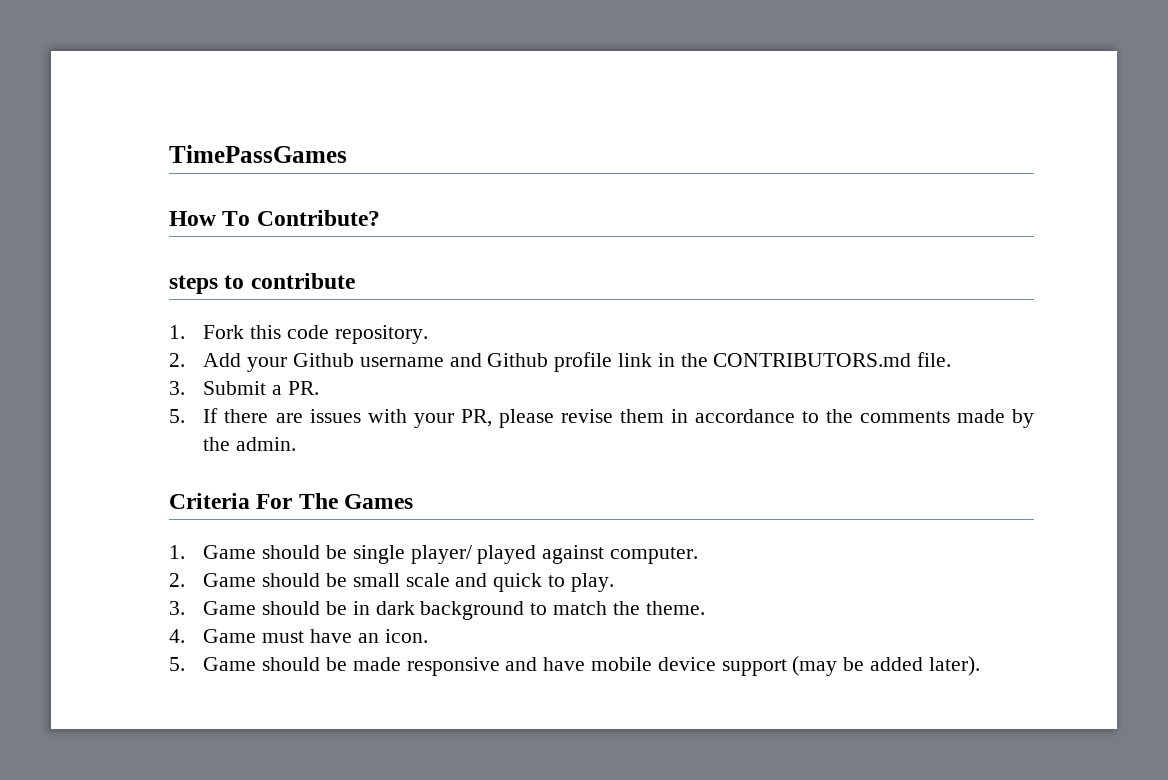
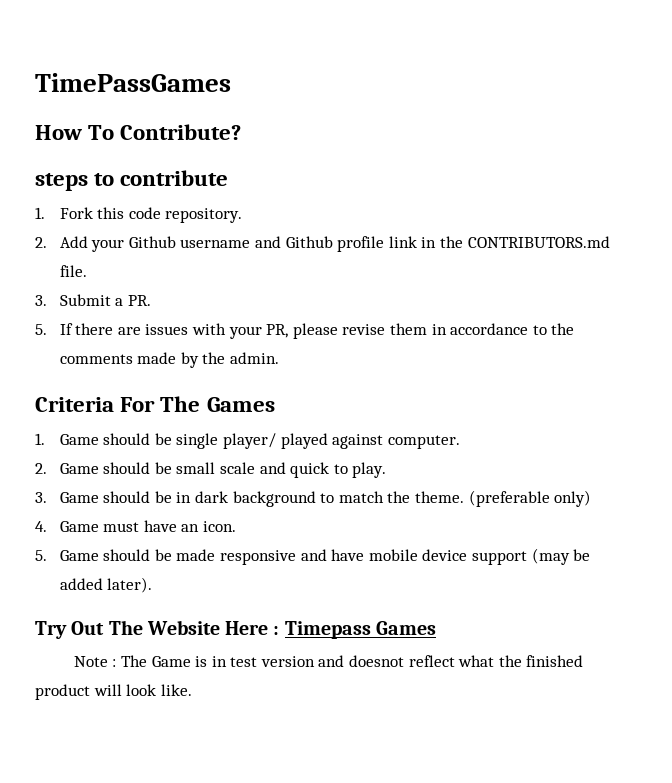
(705, 608) none -> [468,490,592,507] (preferable only)
(980, 666) none -> [35,620,436,639] [73,655,584,667] [35,684,192,700] // Try Out The Website Here : Timepass Games // Note : The Game is in test version and doesnot reflect what the finished product will look like.

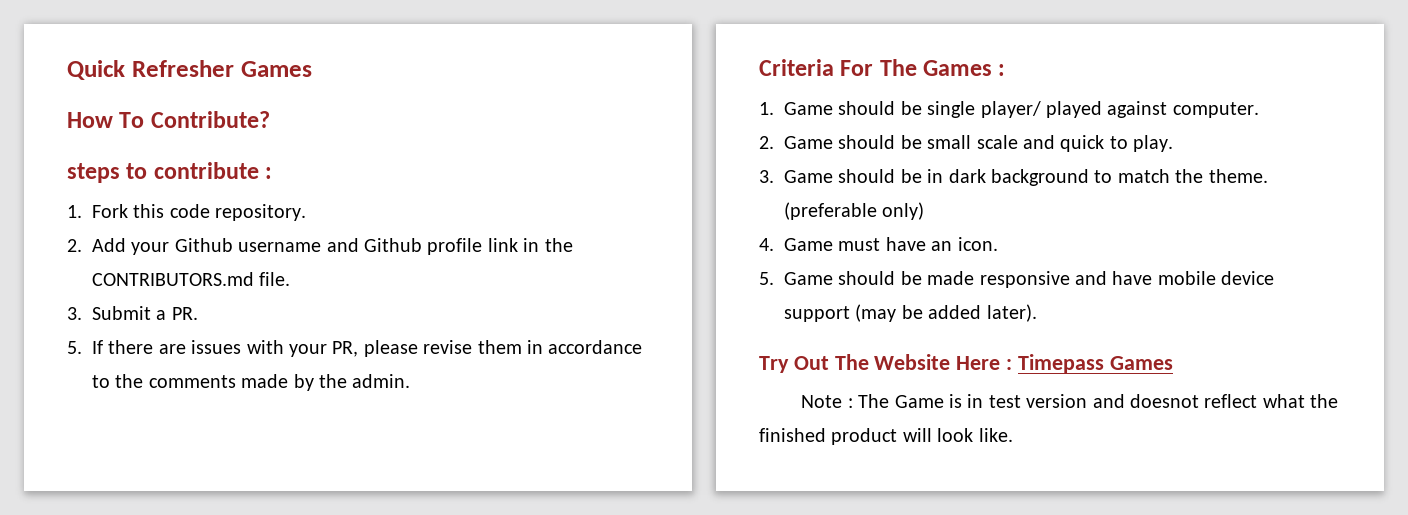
[35,73,231,92] TimePassGames -> [67,60,312,80] Quick Refresher Games
(229, 178) none -> [265,167,273,179] :
(275, 404) none -> [998,64,1006,76] :

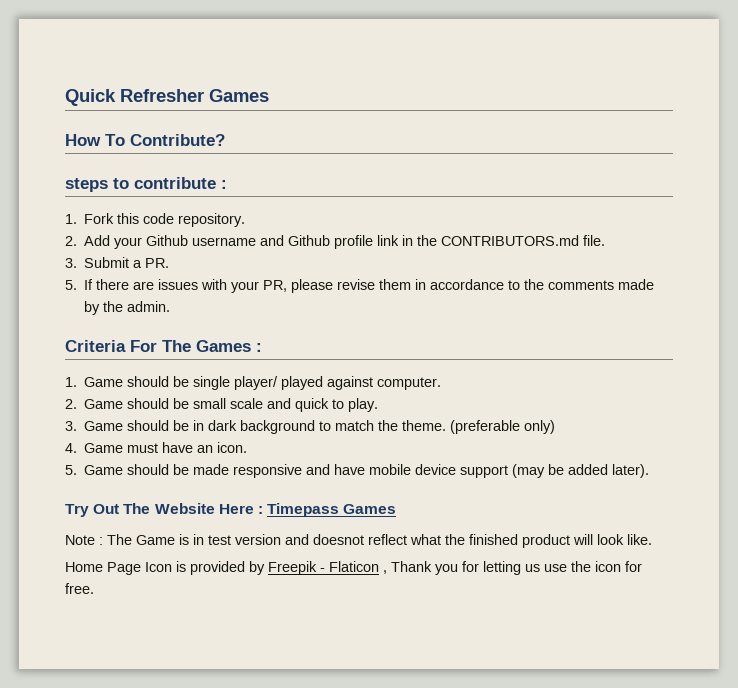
(1013, 435) none -> [65,561,642,575] [65,583,94,594] // Home Page Icon is provided by Freepik - Flaticon , Thank you for letting us use the icon for free.

